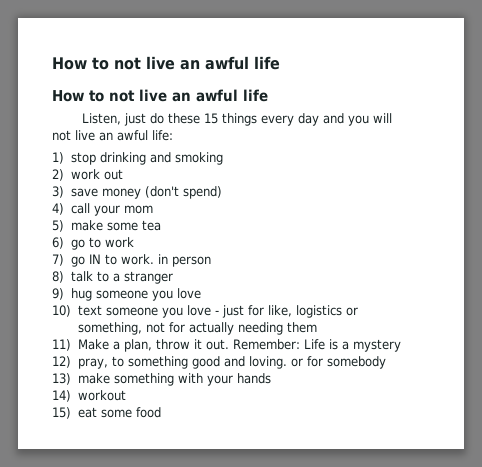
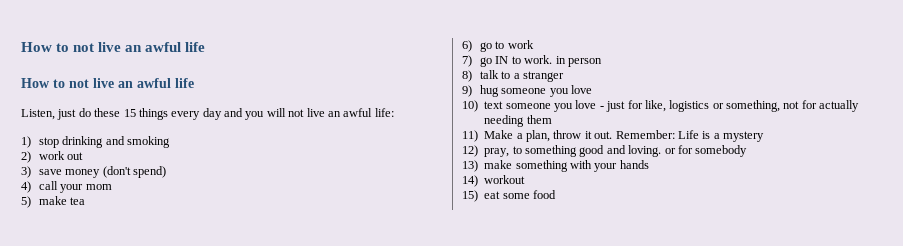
[106,222,138,231] some -> (68, 200) none

